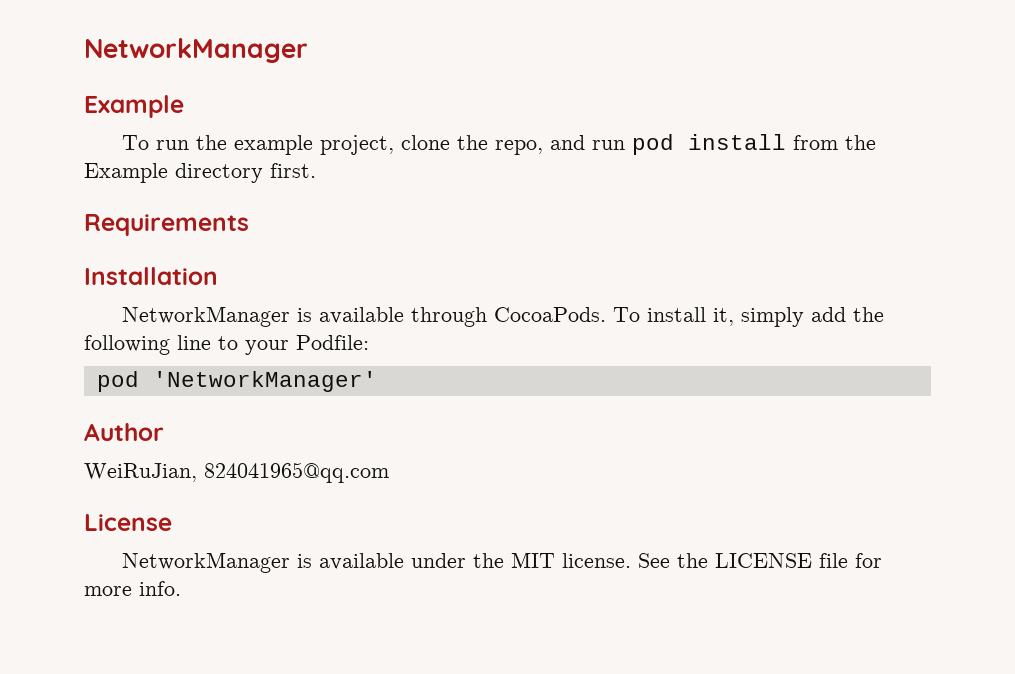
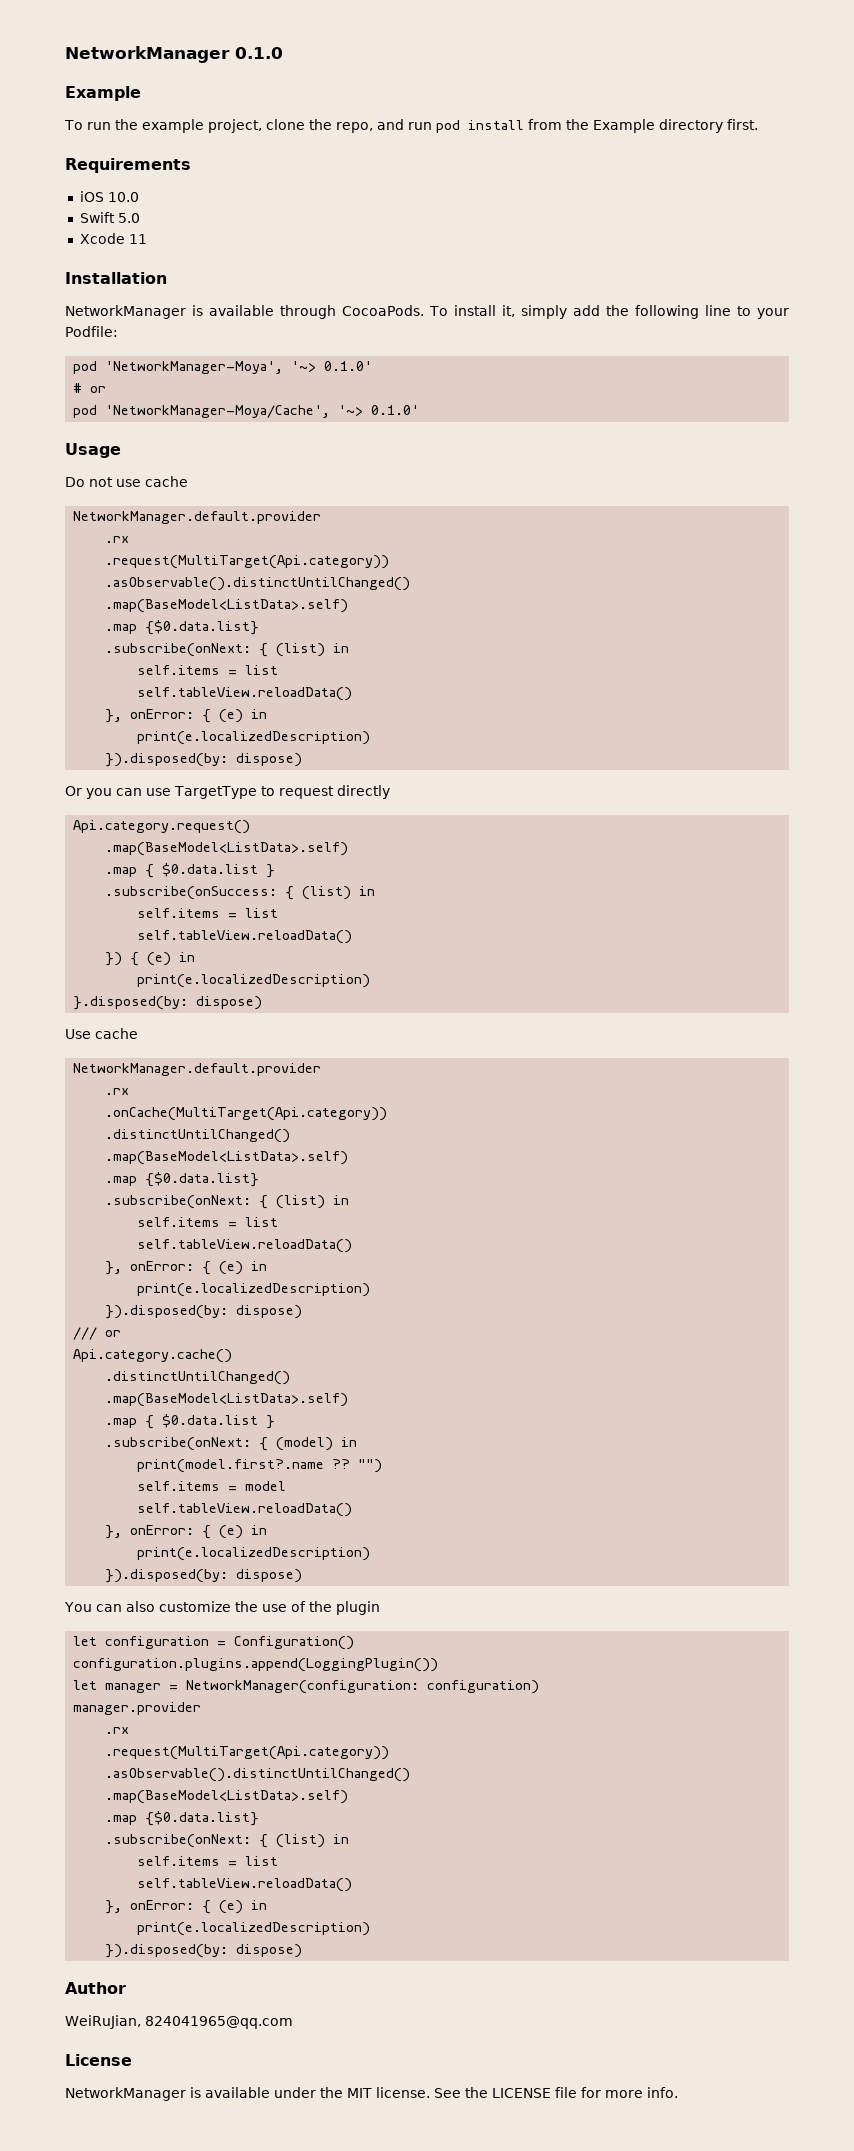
[84,38,308,63] NetworkManager -> [65,46,283,63] NetworkManager 0.1.0
(249, 225) none -> [79,191,139,202] [79,212,140,223] [79,233,147,244] // iOS 10.0 // Swift 5.0 // Xcode 11
[152,371,377,392] 'NetworkManager' -> [105,361,373,374] [73,383,107,393] [73,405,420,418] [65,443,121,458] [65,476,188,487] [73,511,322,524] [105,536,130,543] [105,555,390,569] [105,577,411,591] [105,599,349,613] [105,620,260,635] [105,643,350,657] [137,665,279,675] [137,687,353,701] [105,709,268,723] [137,731,371,745] [105,753,303,767] [65,785,390,799] [73,820,251,834] [105,842,349,856] [105,863,276,878] [105,886,376,900] [137,908,279,918] [137,930,353,944] [105,952,196,966] [137,974,371,988] [73,996,263,1010] [65,1028,138,1039] [73,1063,322,1076] [105,1088,130,1095] [105,1107,388,1121] [105,1129,291,1143] [105,1151,349,1165] [105,1172,260,1187] [105,1195,350,1209] [137,1217,279,1227] [137,1239,353,1253] [105,1261,268,1275] [137,1283,371,1297] [105,1305,303,1319] [73,1327,122,1340] [73,1349,233,1363] [105,1371,291,1385] [105,1393,349,1407] [105,1414,276,1429] [105,1437,358,1451] [137,1459,383,1473] [137,1481,287,1491] [137,1503,353,1517] [105,1525,268,1539] [137,1547,371,1561] [105,1569,303,1583] [64,1601,380,1615] [73,1636,355,1650] [73,1658,439,1672] [73,1680,540,1694] [73,1702,202,1715] [105,1727,130,1734] [105,1746,390,1760] [105,1768,411,1782] [105,1790,349,1804] [105,1811,260,1826] [105,1834,350,1848] [137,1856,279,1866] [137,1878,353,1892] [105,1900,268,1914] [137,1922,371,1936] [105,1944,303,1958] 'NetworkManager-Moya', '~> 0.1.0' // # or // pod 'NetworkManager-Moya/Cache', '~> 0.1.0' // Usage // Do not use cache // NetworkManager.default.provider // .rx // .request(MultiTarget(Api.category)) // .asObservable().distinctUntilChanged() // .map(BaseModel<ListData>.self) // .map {$0.data.list} // .subscribe(onNext: { (list) in // self.items = list // self.tableView.reloadData() // }, onError: { (e) in // print(e.localizedDescription) // }).disposed(by: dispose) // Or you can use TargetType to request directly // Api.category.request() // .map(BaseModel<ListData>.self) // .map { $0.data.list } // .subscribe(onSuccess: { (list) in // self.items = list // self.tableView.reloadData() // }) { (e) in // print(e.localizedDescription) // }.disposed(by: dispose) // Use cache // NetworkManager.default.provider // .rx // .onCache(MultiTarget(Api.category)) // .distinctUntilChanged() // .map(BaseModel<ListData>.self) // .map {$0.data.list} // .subscribe(onNext: { (list) in // self.items = list // self.tableView.reloadData() // }, onError: { (e) in // print(e.localizedDescription) // }).disposed(by: dispose) // /// or // Api.category.cache() // .distinctUntilChanged() // .map(BaseModel<ListData>.self) // .map { $0.data.list } // .subscribe(onNext: { (model) in // print(model.first?.name ?? "") // self.items = model // self.tableView.reloadData() // }, onError: { (e) in // print(e.localizedDescription) // }).disposed(by: dispose) // You can also customize the use of the plugin // let configuration = Configuration() // configuration.plugins.append(LoggingPlugin()) // let manager = NetworkManager(configuration: configuration) // manager.provider // .rx // .request(MultiTarget(Api.category)) // .asObservable().distinctUntilChanged() // .map(BaseModel<ListData>.self) // .map {$0.data.list} // .subscribe(onNext: { (list) in // self.items = list // self.tableView.reloadData() // }, onError: { (e) in // print(e.localizedDescription) // }).disposed(by: dispose)

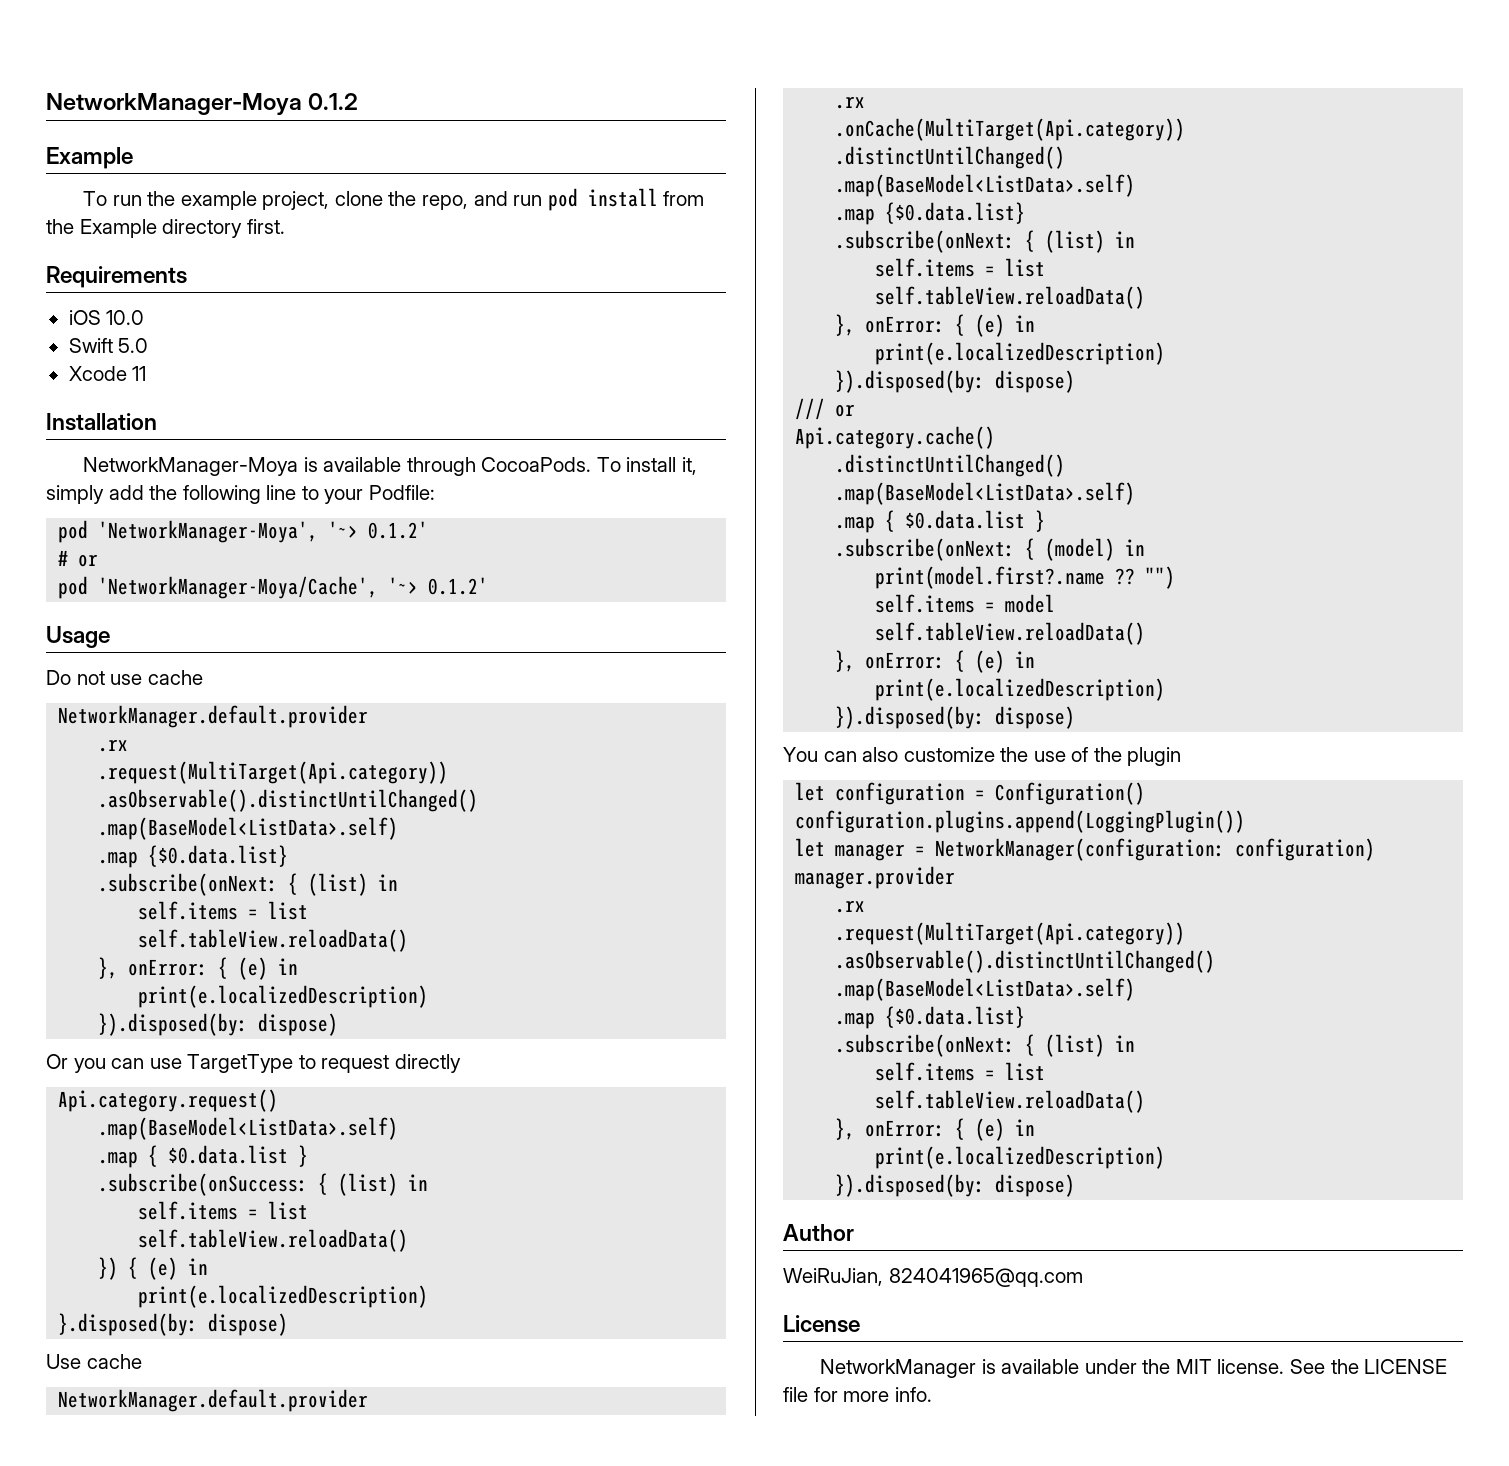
[65,46,283,63] NetworkManager 0.1.0 -> [46,93,359,115] NetworkManager-Moya 0.1.2
[65,305,186,319] NetworkManager -> [83,457,299,476] NetworkManager-Moya
[324,361,373,371] 0.1.0' -> [368,521,429,539] 0.1.2'
[371,405,420,415] 0.1.0' -> [428,577,489,595] 0.1.2'

